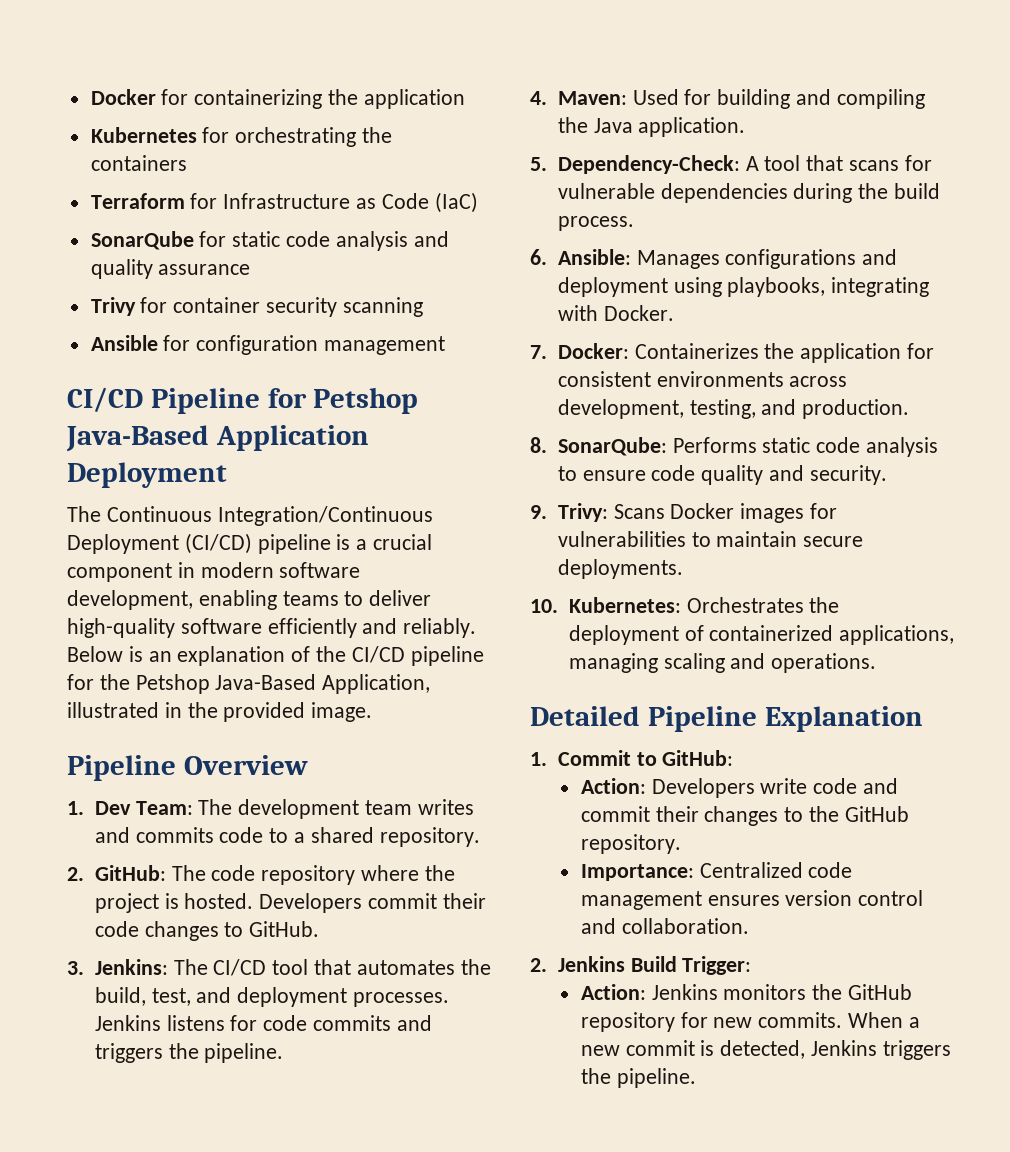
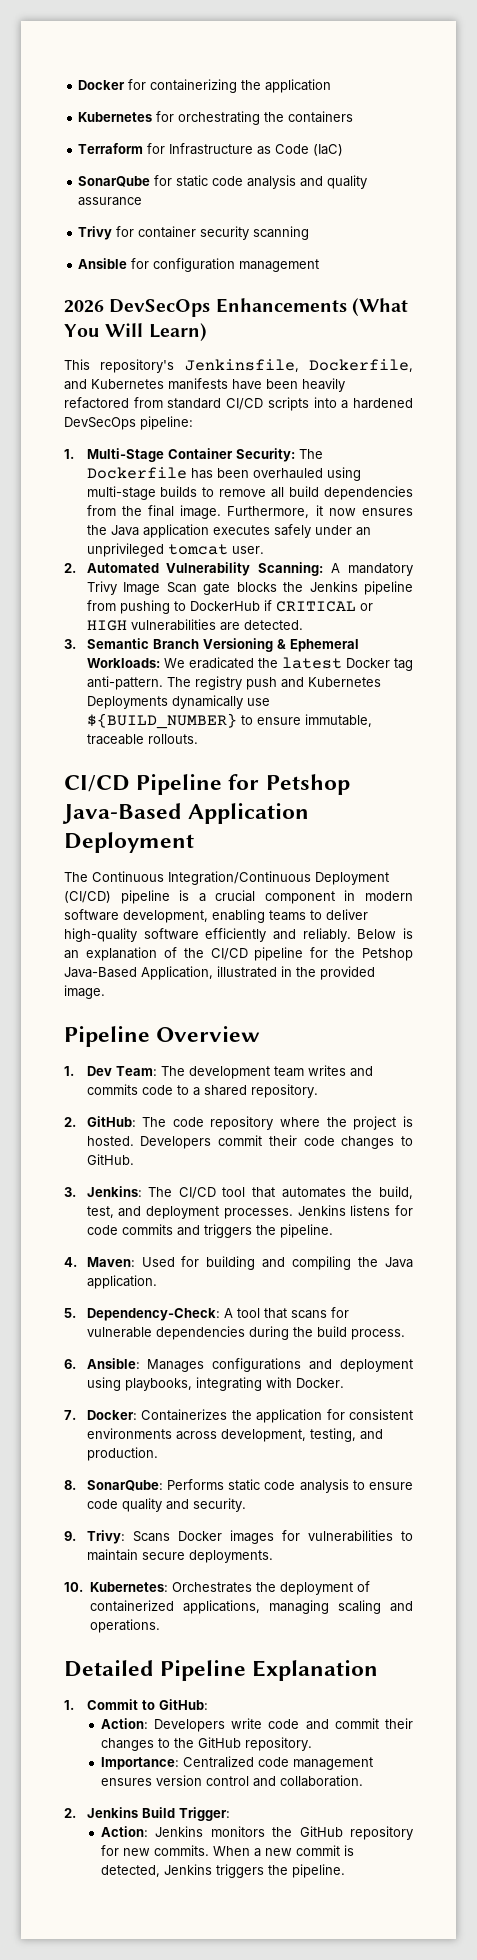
(446, 345) none -> [64,298,408,317] [64,323,207,341] [64,359,413,373] [64,378,345,392] [64,397,413,411] [64,416,193,430] [64,448,323,462] [86,467,361,481] [86,486,413,500] [86,505,413,519] [86,524,371,538] [86,543,264,557] [64,562,413,576] [86,581,413,595] [86,600,373,614] [86,619,303,631] [64,638,359,652] [86,657,413,671] [86,676,381,690] [86,695,270,709] [86,713,372,729] [86,734,198,745] // 2026 DevSecOps Enhancements (What You Will Learn) // This repository's Jenkinsfile, Dockerfile, and Kubernetes manifests have been heavily refactored from standard CI/CD scripts into a hardened DevSecOps pipeline: // 1. Multi-Stage Container Security: The Dockerfile has been overhauled using multi-stage builds to remove all build dependencies from the final image. Furthermore, it now ensures the Java application executes safely under an unprivileged tomcat user. // 2. Automated Vulnerability Scanning: A mandatory Trivy Image Scan gate blocks the Jenkins pipeline from pushing to DockerHub if CRITICAL or HIGH vulnerabilities are detected. // 3. Semantic Branch Versioning & Ephemeral Workloads: We eradicated the latest Docker tag anti-pattern. The registry push and Kubernetes Deployments dynamically use ${BUILD_NUMBER} to ensure immutable, traceable rollouts.

